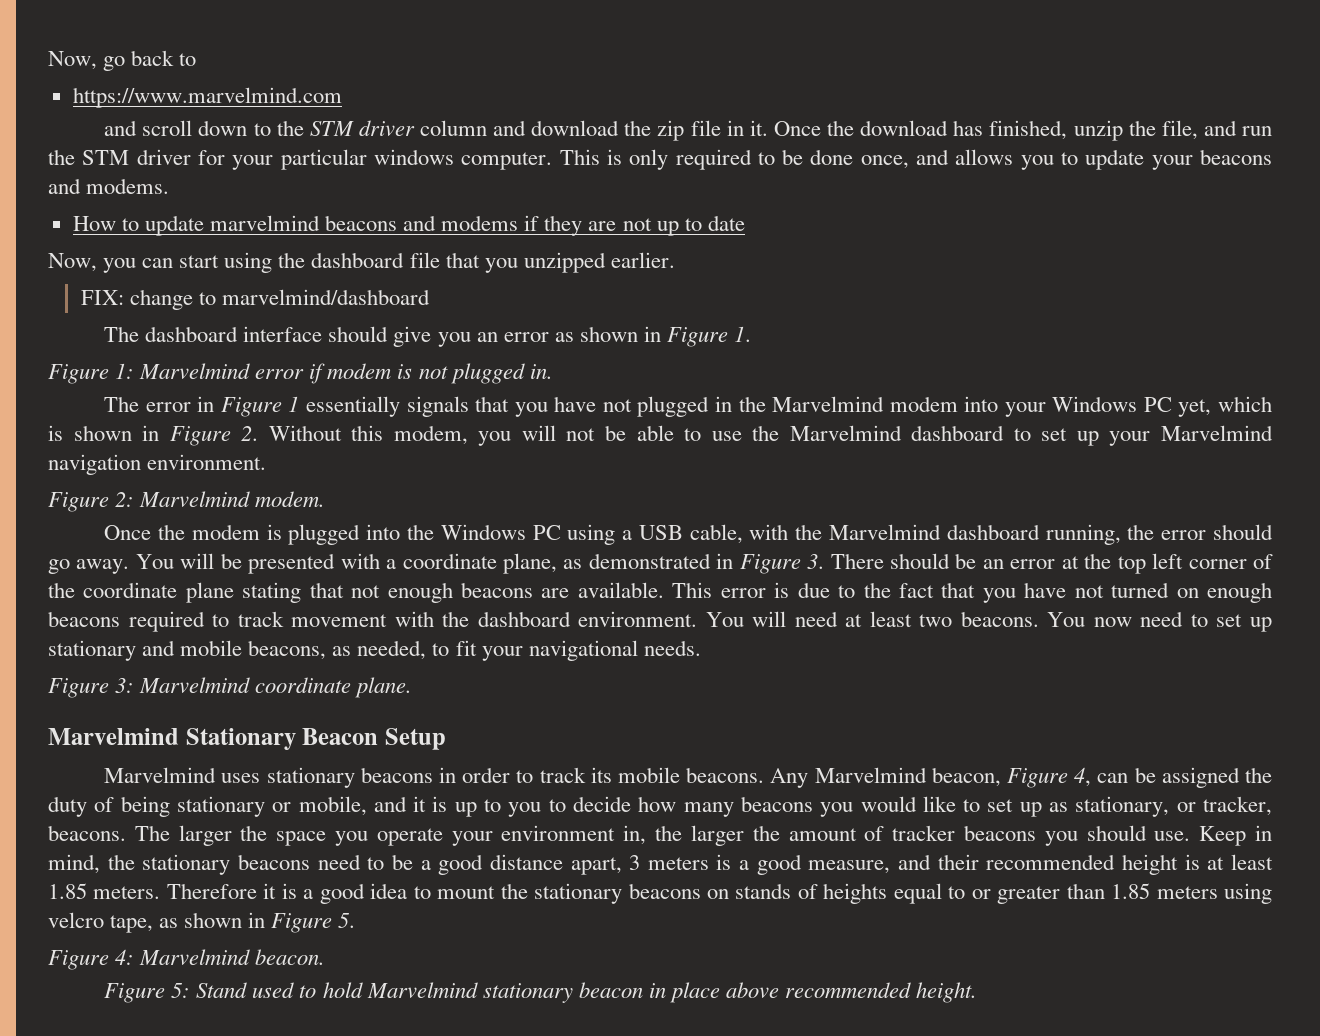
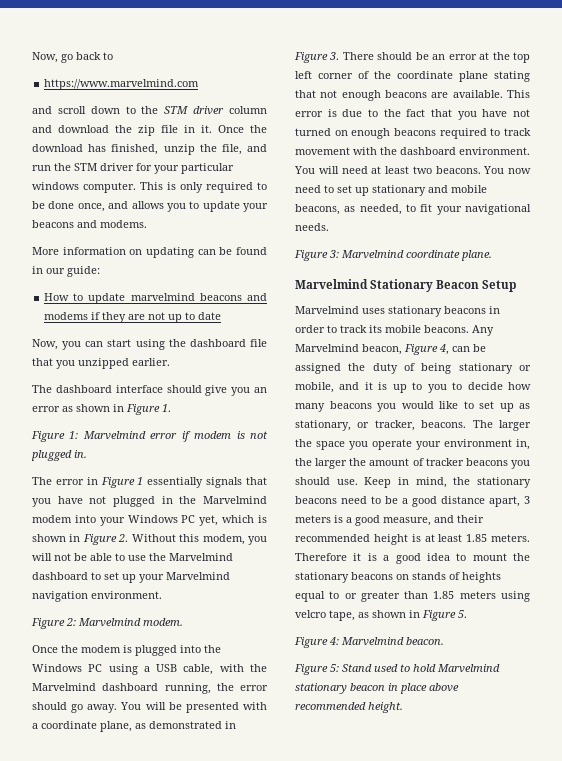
(170, 186) none -> [32,247,267,258] [32,266,100,277] // More information on updating can be found in our guide:
[80,289,430,310] // FIX: change to marvelmind/dashboard -> (170, 362) none

